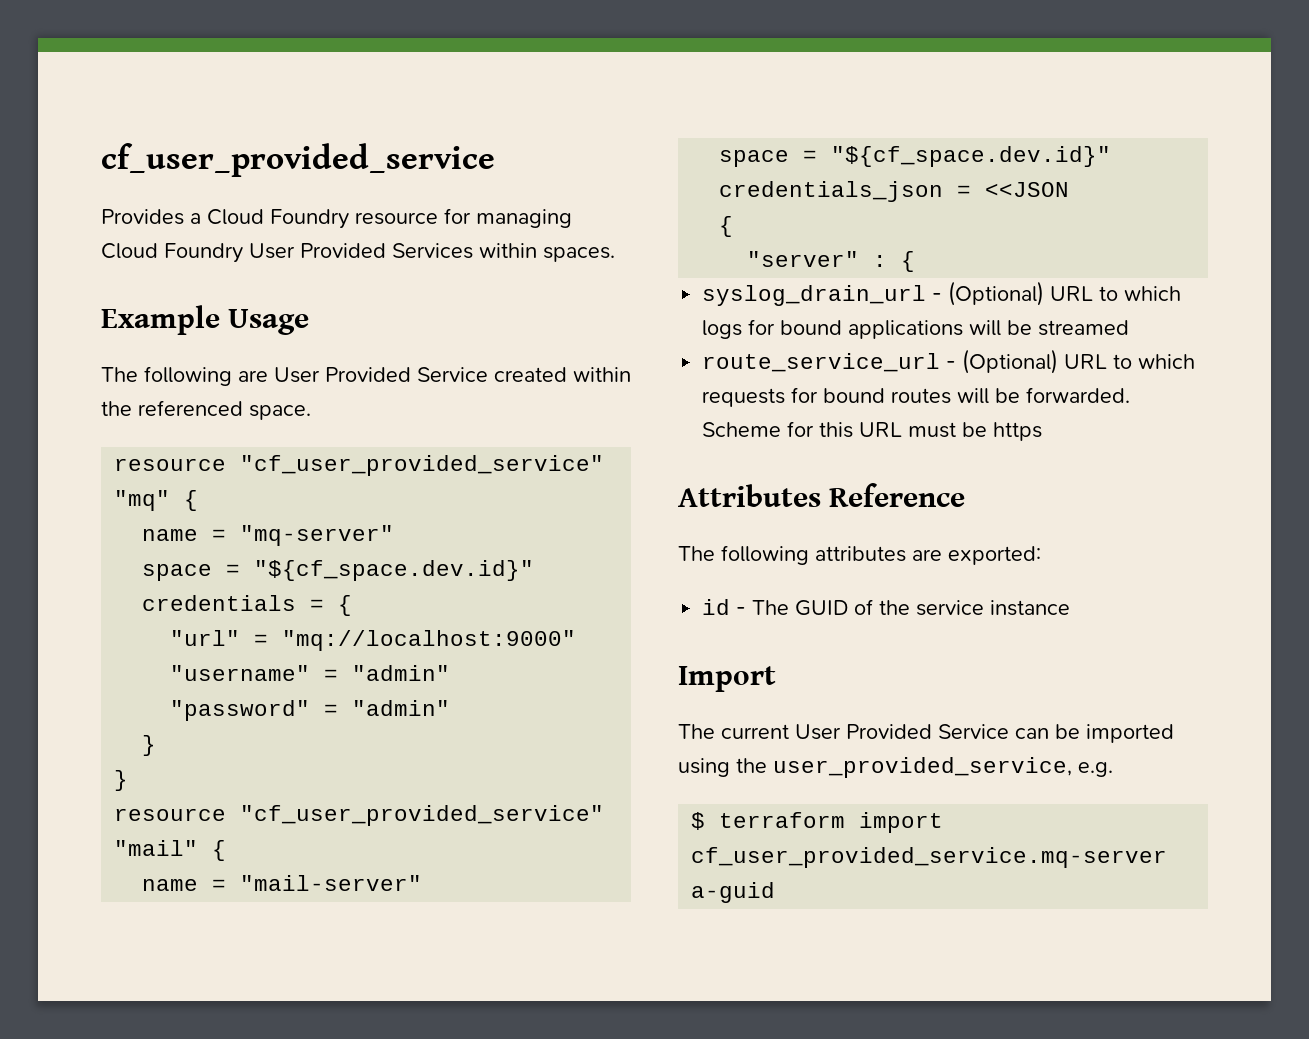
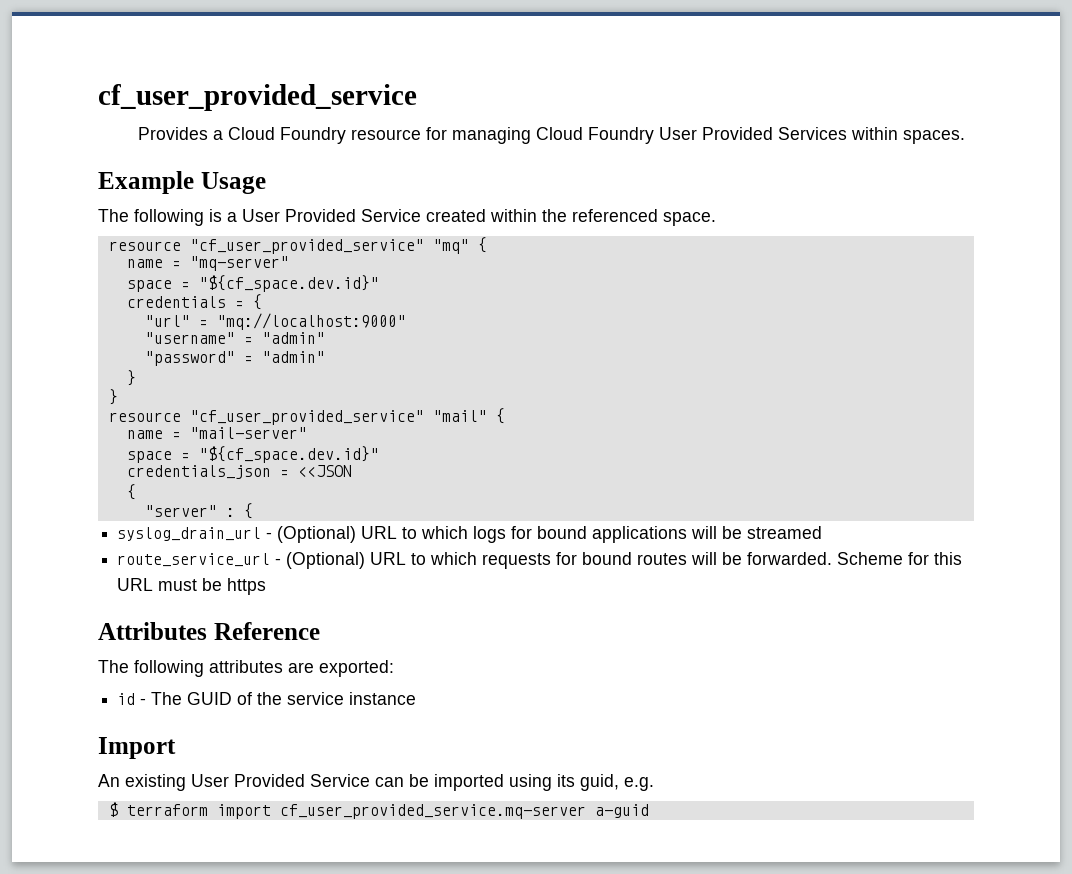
[238,370,268,382] are -> [209,209,237,222] is a
[678,724,789,739] The current -> [98,774,186,791] An existing
[736,757,1072,778] the user_provided_service, -> [557,774,619,791] its guid,

